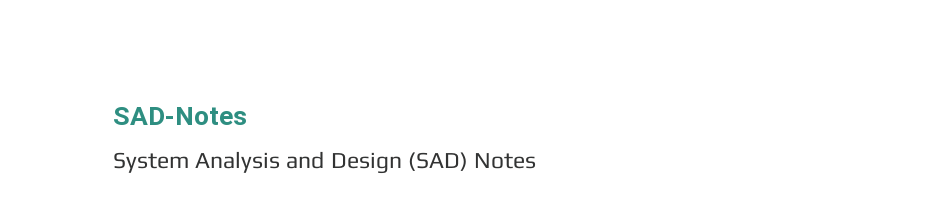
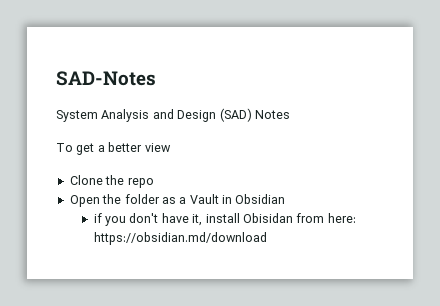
(537, 161) none -> [56,142,171,155] [69,175,154,188] [69,194,286,207] [93,213,356,226] [93,232,267,245] // To get a better view // Clone the repo // Open the folder as a Vault in Obsidian // if you don't have it, install Obisidan from here: https://obsidian.md/download

